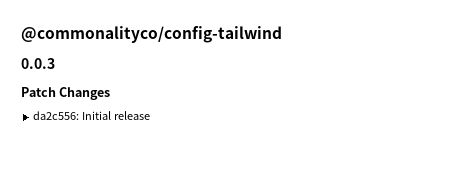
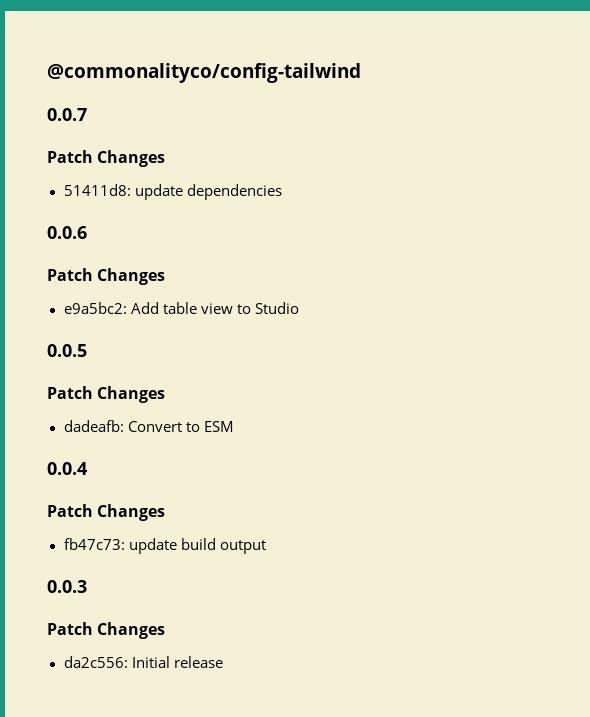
(282, 34) none -> [47,108,87,121] [47,150,166,167] [63,184,282,200] [47,226,87,239] [47,268,166,285] [63,302,299,314] [47,344,87,357] [47,386,166,403] [63,420,234,432] [47,462,87,475] [47,504,166,521] [63,538,266,554] // 0.0.7 // Patch Changes // 51411d8: update dependencies // 0.0.6 // Patch Changes // e9a5bc2: Add table view to Studio // 0.0.5 // Patch Changes // dadeafb: Convert to ESM // 0.0.4 // Patch Changes // fb47c73: update build output

